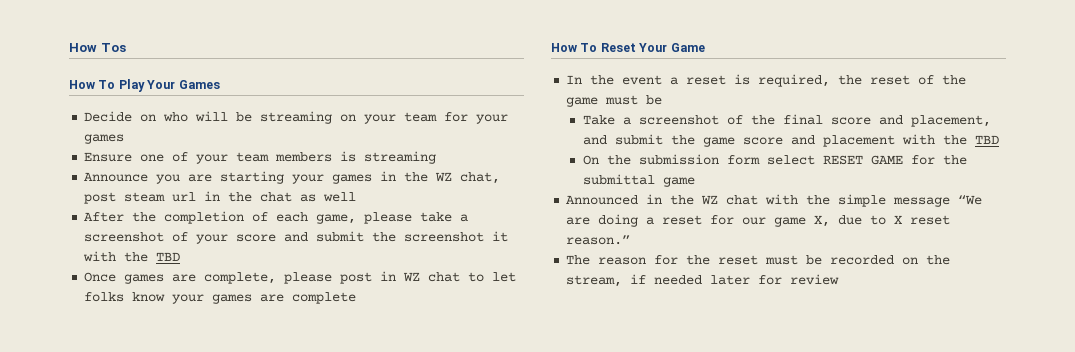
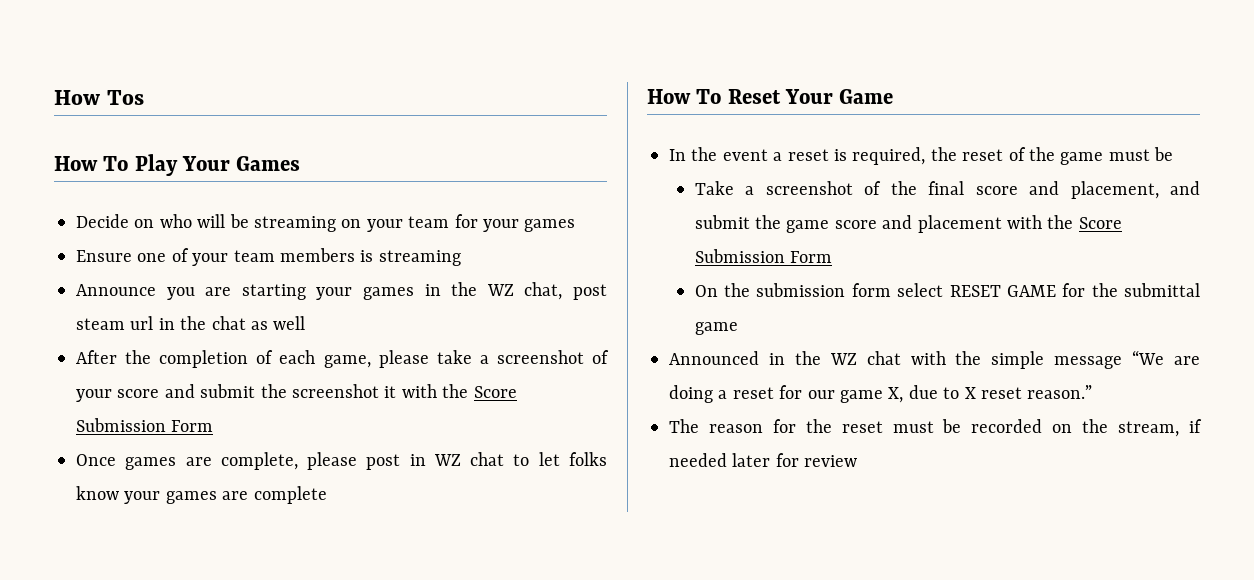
[156,252,181,261] TBD -> [473,386,517,398] [76,418,214,432] Score Submission Form
[974,135,999,144] TBD -> [1078,217,1122,229] [694,249,833,263] Score Submission Form

